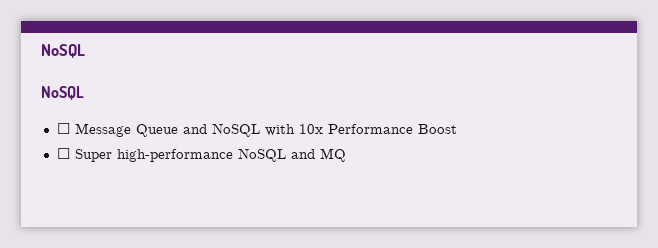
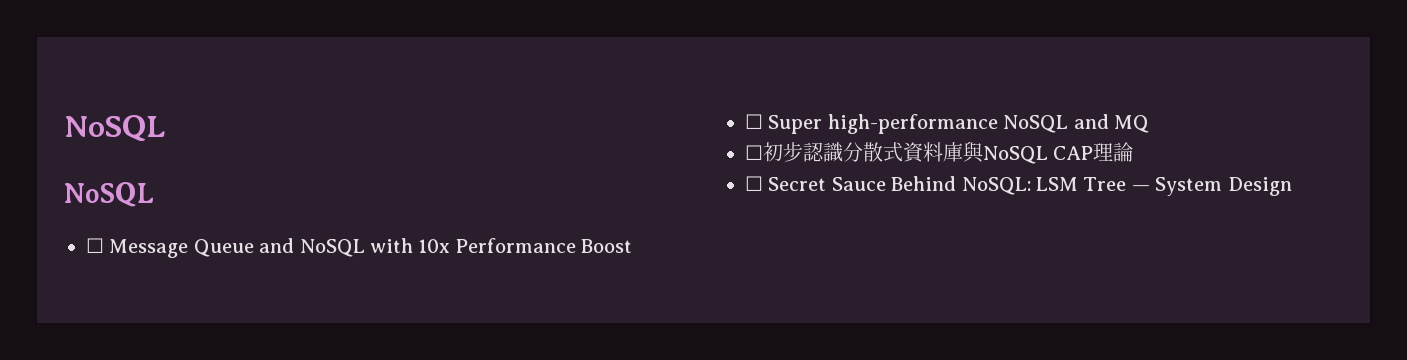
(346, 155) none -> [745,141,1134,164] [745,176,1292,196] // ☐初步認識分散式資料庫與NoSQL CAP理論 // ☐ Secret Sauce Behind NoSQL: LSM Tree — System Design

